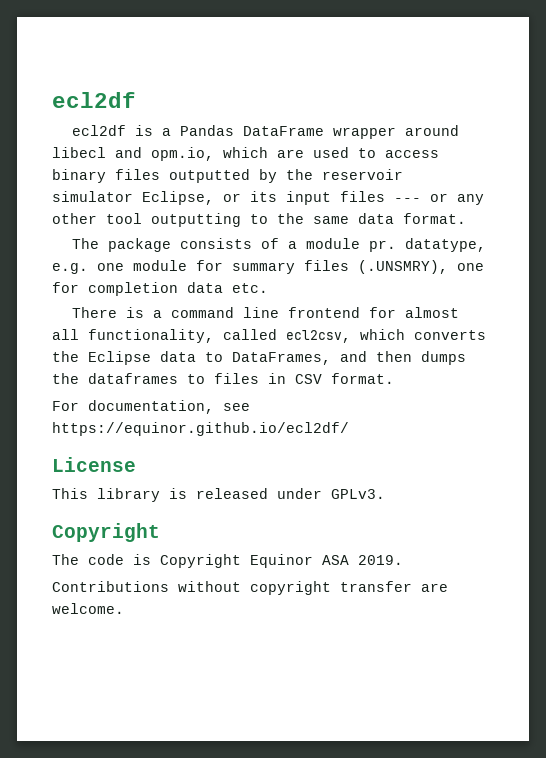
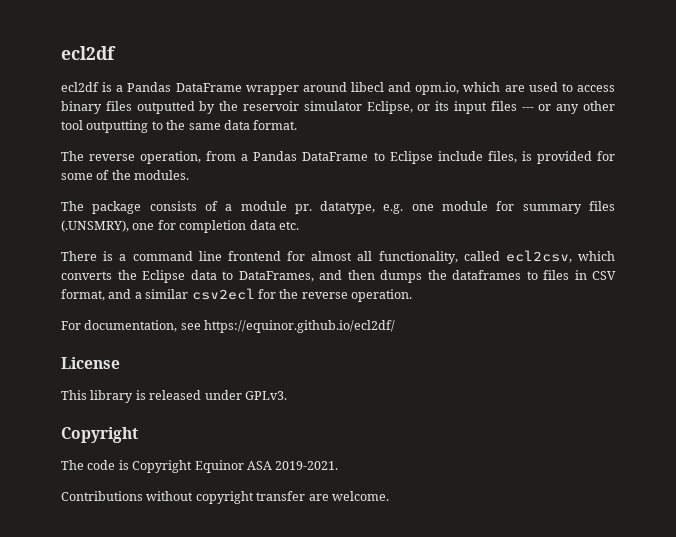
(466, 218) none -> [61,151,616,164] [61,170,190,180] // The reverse operation, from a Pandas DataFrame to Eclipse include files, is provided for some of the modules.
[331,373,394,384] format. -> [61,288,412,302] format, and a similar csv2ecl for the reverse operation.
[358,555,403,565] 2019. -> [275,461,339,470] 2019-2021.

